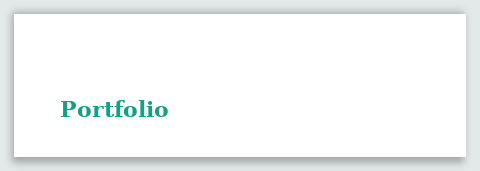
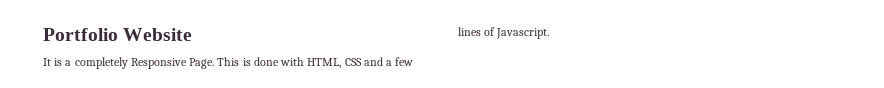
(169, 108) none -> [123,28,193,41] [43,57,414,69] [458,27,550,39] Website // It is a completely Responsive Page. This is done with HTML, CSS and a few lines of Javascript.

